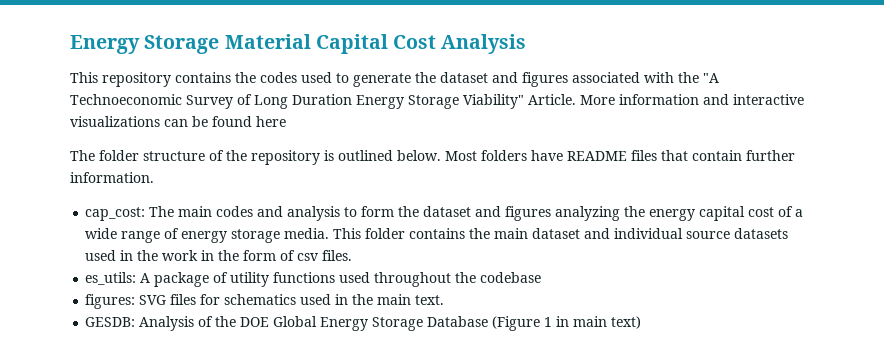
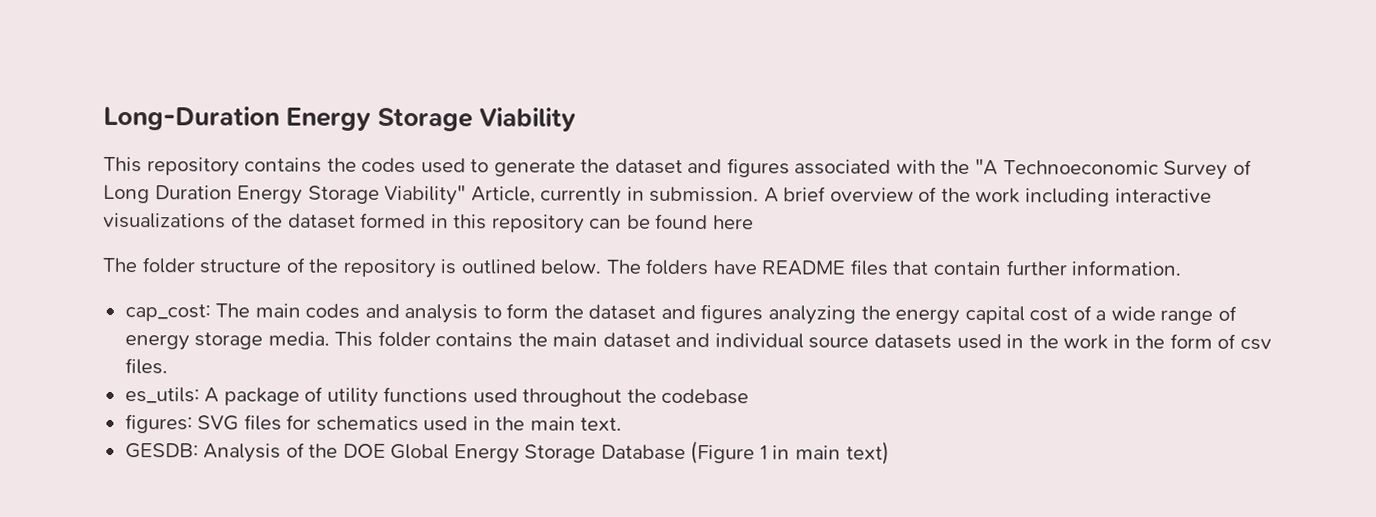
[70,34,527,54] Energy Storage Material Capital Cost Analysis -> [103,105,577,132] Long-Duration Energy Storage Viability
[528,94,804,105] [70,116,160,127] Article. More information and interactive visualizations -> [470,186,1212,207] [103,212,585,234] Article, currently in submission. A brief overview of the work including interactive visualizations of the dataset formed in this repository
[445,151,477,161] Most -> [605,259,641,274] The

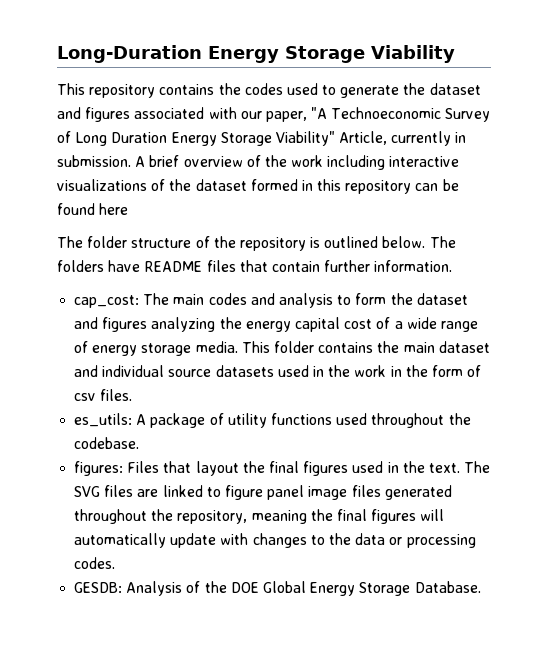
[940,159,971,174] the -> [240,111,307,122] our paper,
[661,388,750,405] codebase -> [74,437,140,449] codebase.
[197,414,576,432] SVG files for schematics used in the main -> [127,461,425,476] Files that layout the final figures used in the
(623, 424) none -> [464,461,491,473] [74,485,452,500] [74,509,445,524] [74,533,476,548] [74,557,116,569] The SVG files are linked to figure panel image files generated throughout the repository, meaning the final figures will automatically update with changes to the data or processing codes.
[600,441,890,465] Database (Figure 1 in main text) -> [414,581,481,593] Database.

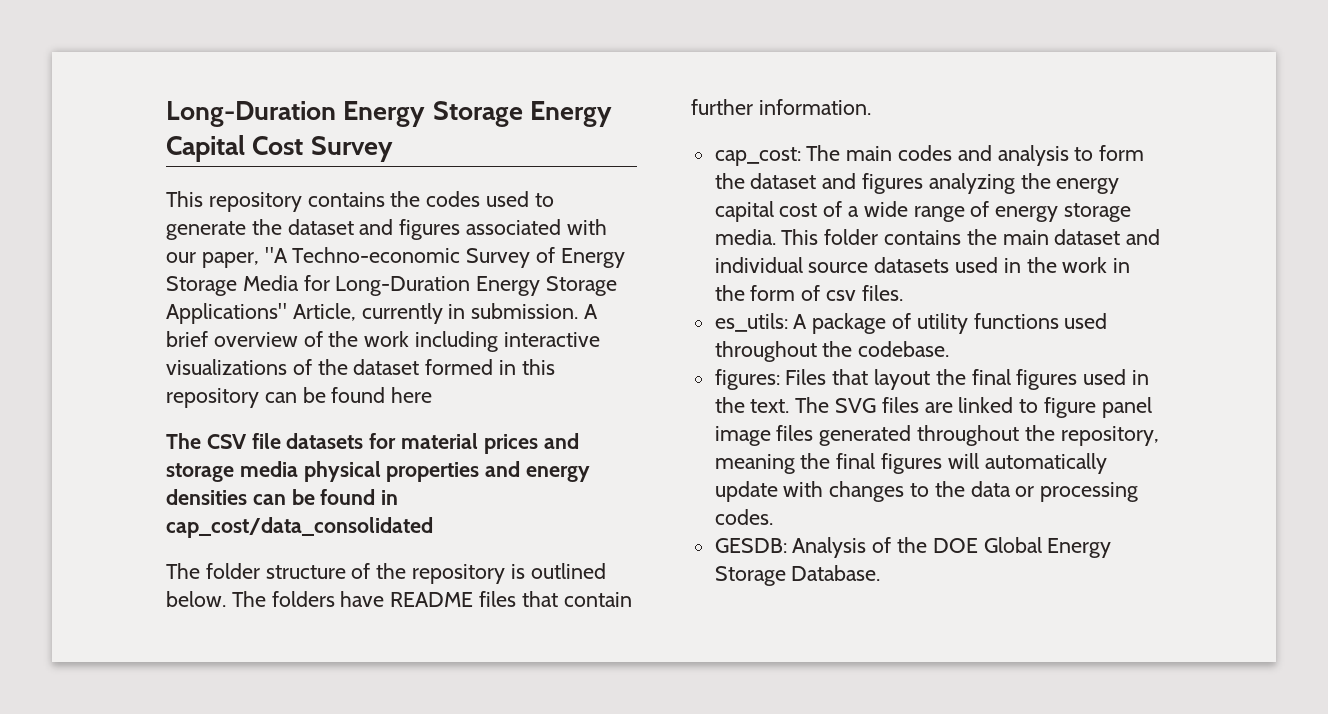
[57,45,455,63] Long-Duration Energy Storage Viability -> [166,101,612,127] [166,135,393,162] Long-Duration Energy Storage Energy Capital Cost Survey
[331,107,442,119] Technoeconomic -> [292,247,461,263] Techno-economic
[75,131,335,146] Long Duration Energy Storage Viability" -> [560,248,625,268] [166,275,618,296] [166,303,287,324] Energy Storage Media for Long-Duration Energy Storage Applications"
(129, 209) none -> [166,433,579,454] [166,461,591,482] [166,489,399,505] [166,517,433,538] // The CSV file datasets for material prices and storage media physical properties and energy densities can be found in cap_cost/data_consolidated

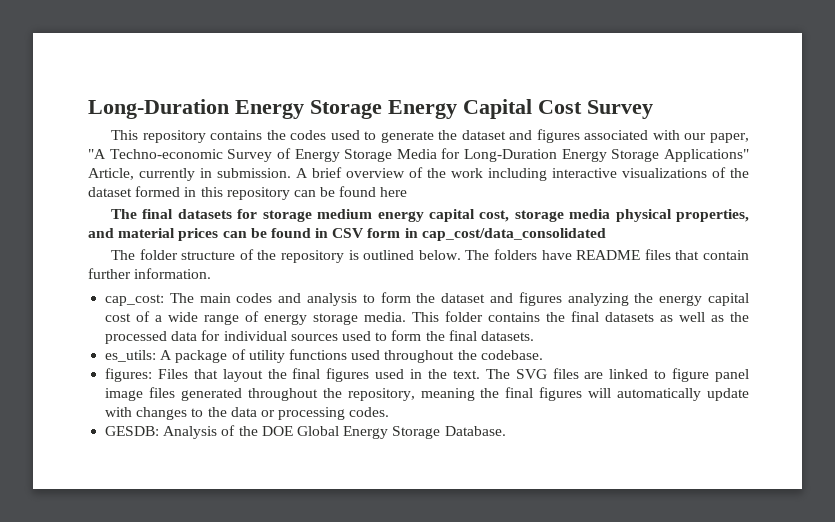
[206,433,579,454] [166,461,591,482] [166,489,247,505] CSV file datasets for material prices and storage media physical properties and energy densities -> [142,209,749,222] [88,228,219,241] final datasets for storage medium energy capital cost, storage media physical properties, and material prices
(399, 497) none -> [332,228,418,238] CSV form in
[1002,229,1161,245] [714,257,1131,273] [714,285,903,301] main dataset and individual source datasets used in the work in the form of csv files. -> [571,311,750,322] [105,330,534,344] final datasets as well as the processed data for individual sources used to form the final datasets.

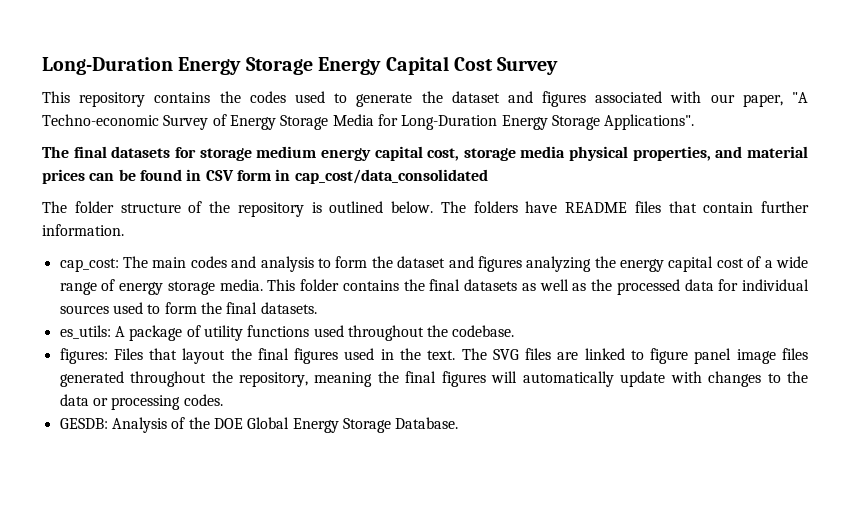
[663,149,749,162] [88,167,749,181] [88,186,408,200] Applications" Article, currently in submission. A brief overview of the work including interactive visualizations of the dataset formed in this repository can be found here -> [604,114,695,130] Applications".

